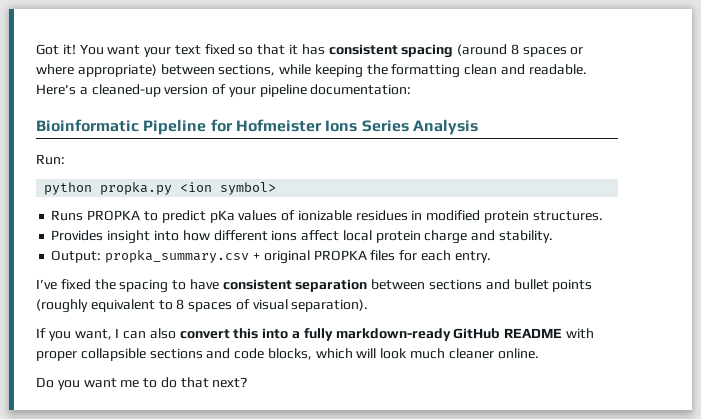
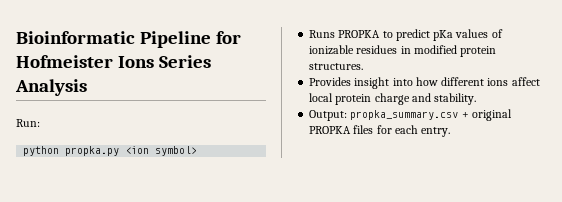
[36,44,584,58] [36,64,587,78] [36,84,412,97] Got it! You want your text fixed so that it has consistent spacing (around 8 spaces or where appropriate) between sections, while keeping the formatting clean and readable. Here's a cleaned-up version of your pipeline documentation: // -> (16, 37) none
[36,279,593,293] [36,299,369,313] [36,328,594,341] [36,348,539,361] [36,377,248,390] // I’ve fixed the spacing to have consistent separation between sections and bullet points (roughly equivalent to 8 spaces of visual separation). // If you want, I can also convert this into a fully markdown-ready GitHub README with proper collapsible sections and code blocks, which will look much cleaner online. // Do you want me to do that next? -> (451, 132) none

